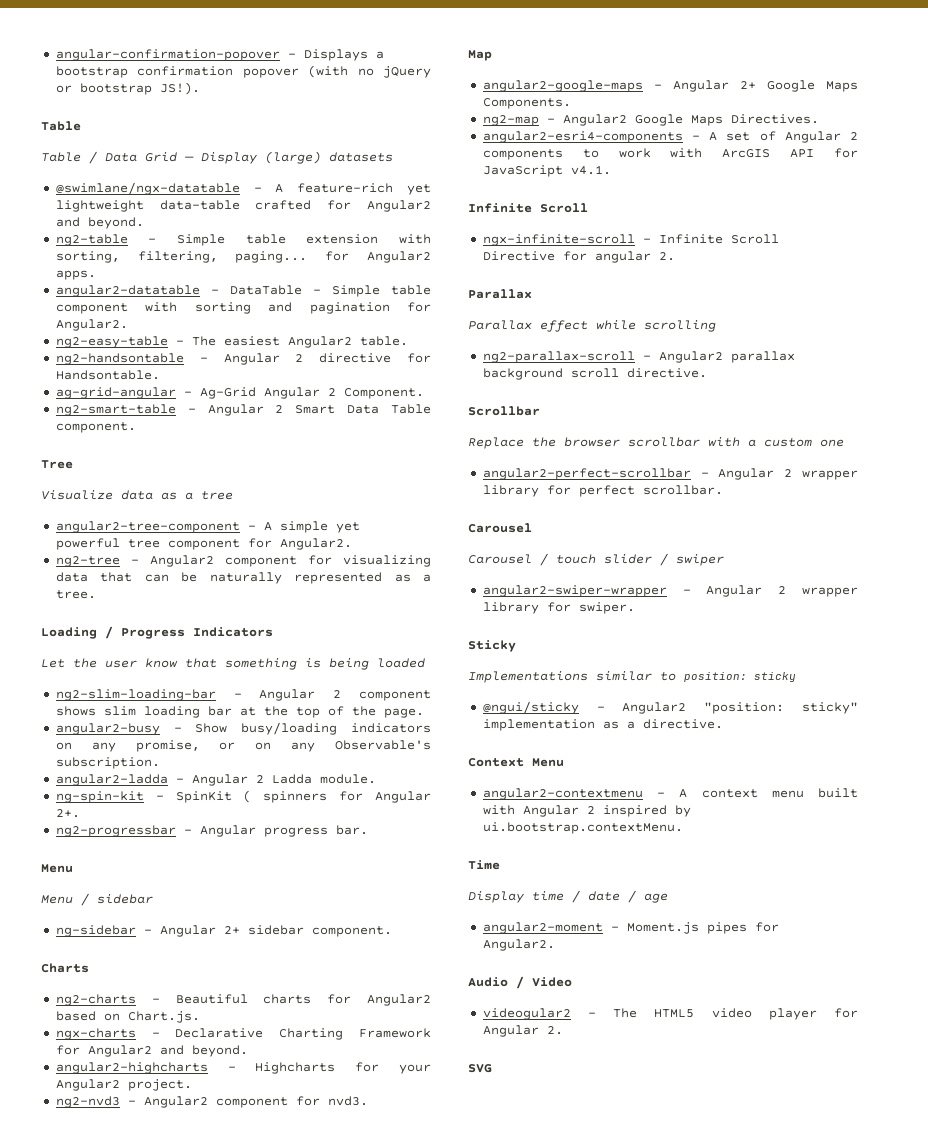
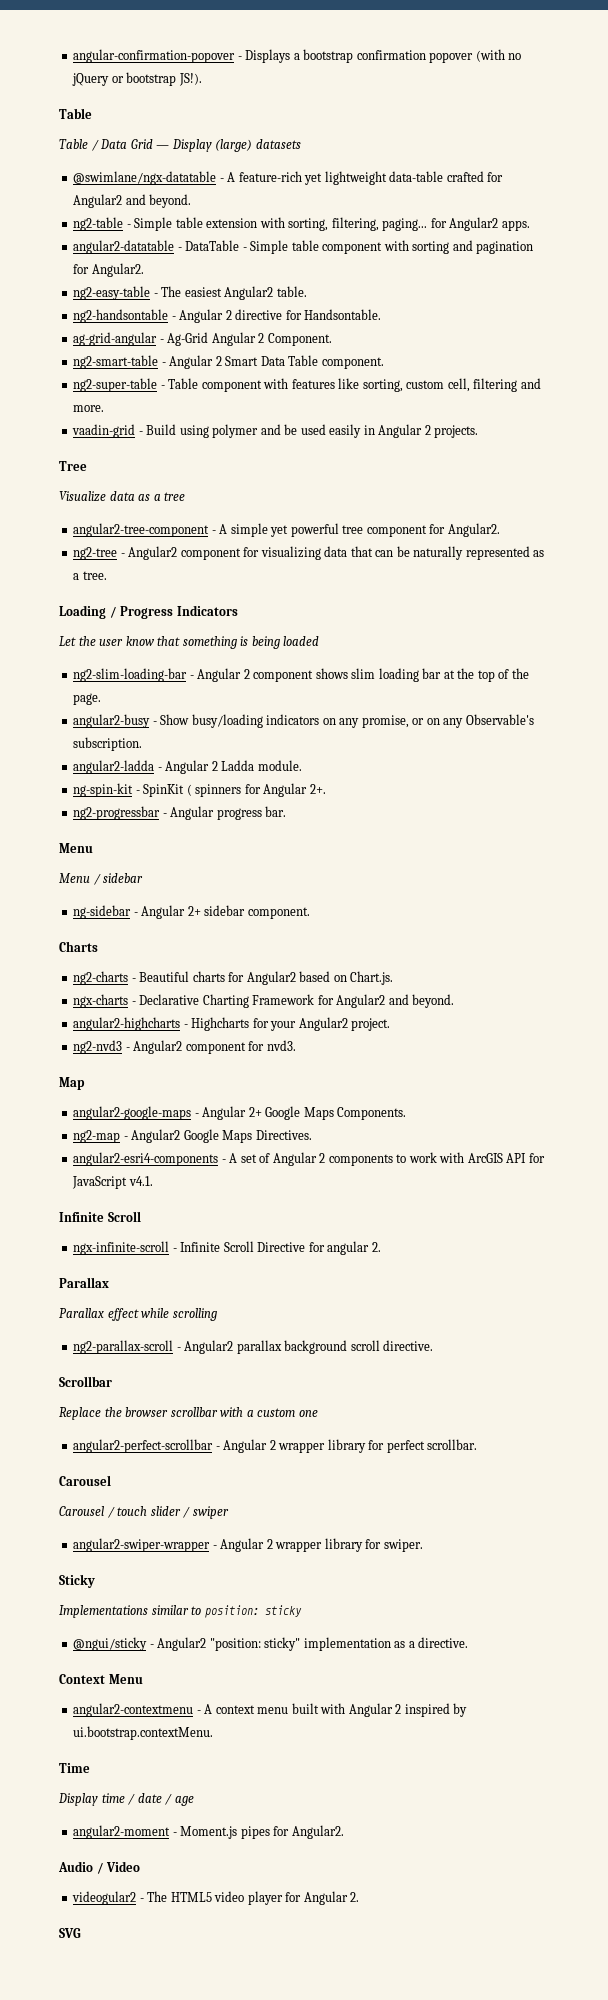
(136, 427) none -> [73,378,541,392] [73,405,105,412] [72,424,479,438] // ng2-super-table - Table component with features like sorting, custom cell, filtering and more. // vaadin-grid - Build using polymer and be used easily in Angular 2 projects.

